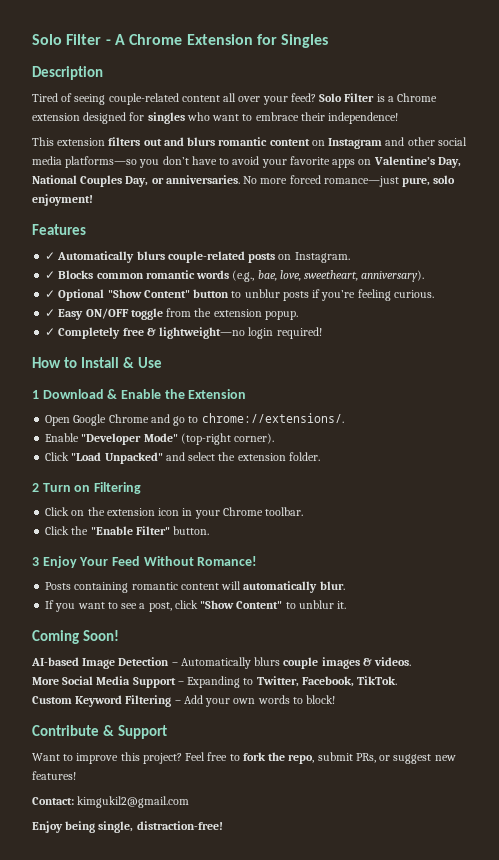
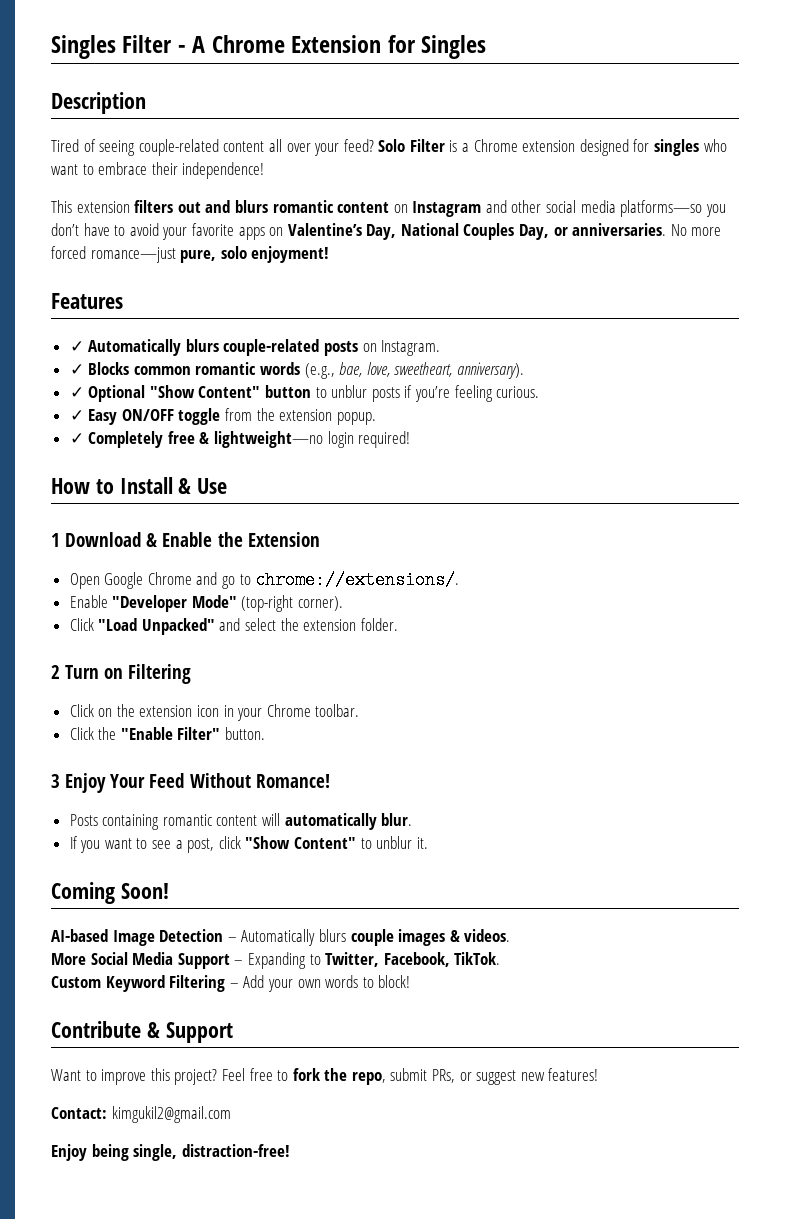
[32,34,62,45] Solo -> [51,35,116,59] Singles

